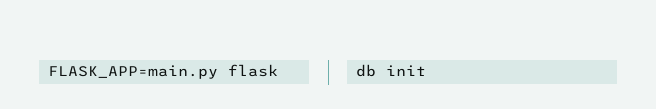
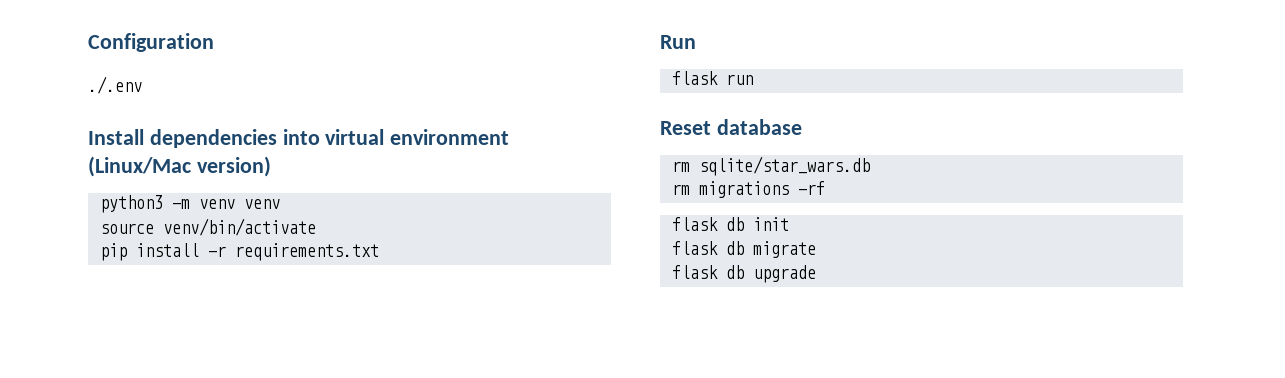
[47,64,426,79] FLASK_APP=main.py flask db init -> [88,33,214,52] [88,76,142,94] [88,129,510,148] [88,156,271,177] [100,195,280,213] [100,218,316,236] [100,243,379,261] [660,35,696,49] [672,71,753,85] [660,119,802,135] [672,156,870,176] [672,181,825,198] [672,217,789,231] [672,241,816,258] [672,265,816,283] Configuration // ./.env // Install dependencies into virtual environment (Linux/Mac version) // python3 -m venv venv // source venv/bin/activate // pip install -r requirements.txt // Run // flask run // Reset database // rm sqlite/star_wars.db // rm migrations -rf // flask db init // flask db migrate // flask db upgrade

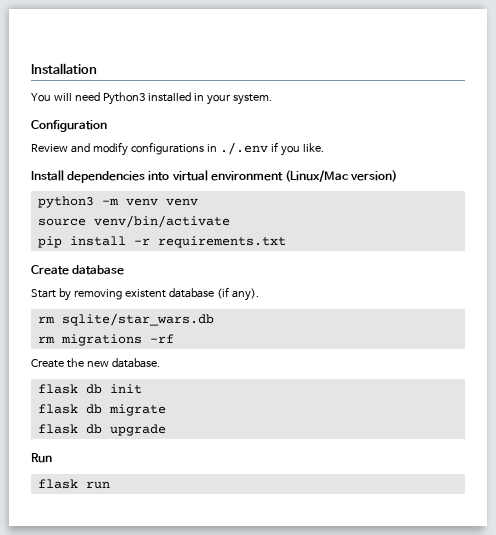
[88,33,214,52] [88,76,142,94] Configuration // ./.env -> [31,63,97,74] [31,92,272,105] [31,120,107,132] [31,142,324,156] Installation // You will need Python3 installed in your system. // Configuration // Review and modify configurations in ./.env if you like.
[660,35,696,49] [672,71,753,85] [660,119,802,135] Run // flask run // Reset database -> [31,265,125,275] [31,287,259,301] Create database // Start by removing existent database (if any).
(825, 188) none -> [31,358,160,368] // Create the new database.
(816, 274) none -> [31,453,52,463] [37,479,110,489] // Run // flask run

